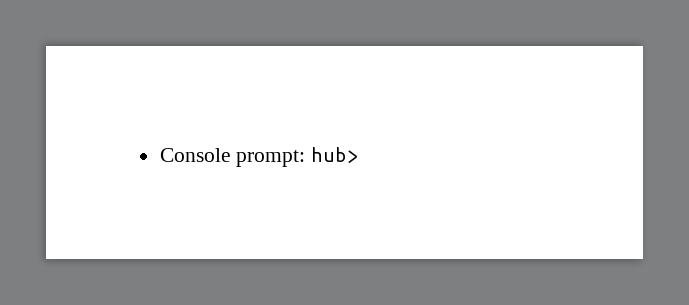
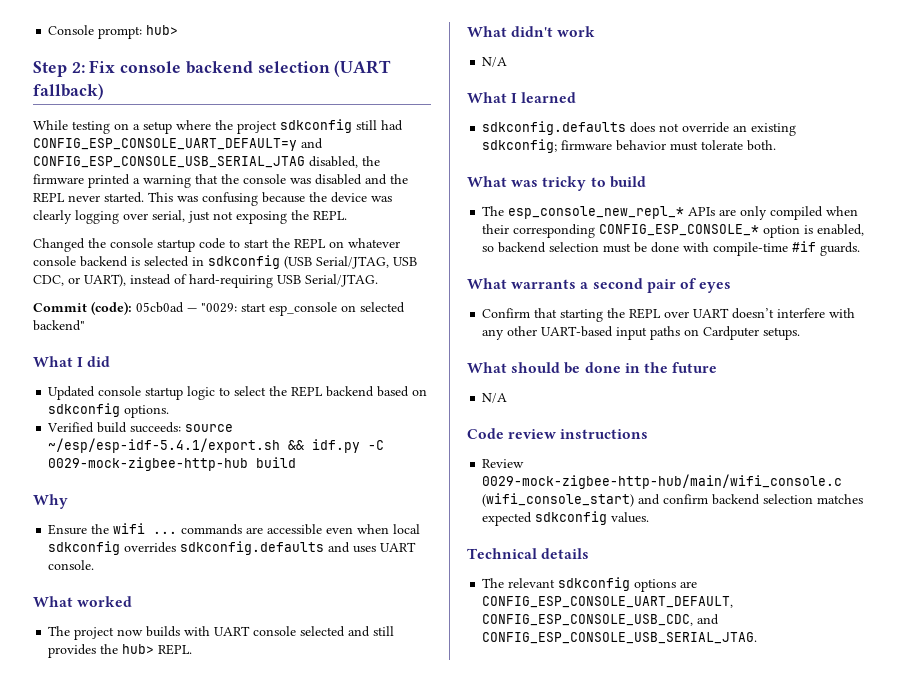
(360, 155) none -> [33,60,392,77] [33,83,104,100] [33,119,403,134] [33,138,323,151] [33,156,380,168] [33,174,408,188] [33,192,392,206] [33,210,347,224] [33,238,400,252] [33,255,417,269] [33,274,378,288] [33,301,405,316] [33,320,85,331] [33,356,111,367] [48,386,428,400] [48,403,170,418] [47,422,234,433] [48,438,385,453] [48,457,297,471] [33,494,68,509] [48,523,421,535] [48,541,417,555] [48,560,95,570] [33,596,133,607] [48,626,395,640] [48,644,193,658] [467,26,596,37] [482,57,508,67] [467,92,577,103] [482,121,797,136] [482,139,777,153] [467,176,646,191] [482,206,859,220] [482,224,865,238] [482,241,861,256] [467,278,732,293] [482,308,856,322] [482,326,801,340] [467,362,718,374] [482,393,508,403] [467,428,649,439] [482,459,525,468] [482,474,843,489] [482,493,864,507] [482,511,650,526] [467,548,590,559] [482,577,698,592] [482,596,734,608] [482,614,720,626] [482,632,758,644] // Step 2: Fix console backend selection (UART fallback) // While testing on a setup where the project sdkconfig still had CONFIG_ESP_CONSOLE_UART_DEFAULT=y and CONFIG_ESP_CONSOLE_USB_SERIAL_JTAG disabled, the firmware printed a warning that the console was disabled and the REPL never started. This was confusing because the device was clearly logging over serial, just not exposing the REPL. // Changed the console startup code to start the REPL on whatever console backend is selected in sdkconfig (USB Serial/JTAG, USB CDC, or UART), instead of hard-requiring USB Serial/JTAG. // Commit (code): 05cb0ad — "0029: start esp_console on selected backend" // What I did // Updated console startup logic to select the REPL backend based on sdkconfig options. // Verified build succeeds: source ~/esp/esp-idf-5.4.1/export.sh && idf.py -C 0029-mock-zigbee-http-hub build // Why // Ensure the wifi ... commands are accessible even when local sdkconfig overrides sdkconfig.defaults and uses UART console. // What worked // The project now builds with UART console selected and still provides the hub> REPL. // What didn't work // N/A // What I learned // sdkconfig.defaults does not override an existing sdkconfig; firmware behavior must tolerate both. // What was tricky to build // The esp_console_new_repl_* APIs are only compiled when their corresponding CONFIG_ESP_CONSOLE_* option is enabled, so backend selection must be done with compile-time #if guards. // What warrants a second pair of eyes // Confirm that starting the REPL over UART doesn’t interfere with any other UART-based input paths on Cardputer setups. // What should be done in the future // N/A // Code review instructions // Review 0029-mock-zigbee-http-hub/main/wifi_console.c (wifi_console_start) and confirm backend selection matches expected sdkconfig values. // Technical details // The relevant sdkconfig options are CONFIG_ESP_CONSOLE_UART_DEFAULT, CONFIG_ESP_CONSOLE_USB_CDC, and CONFIG_ESP_CONSOLE_USB_SERIAL_JTAG.

